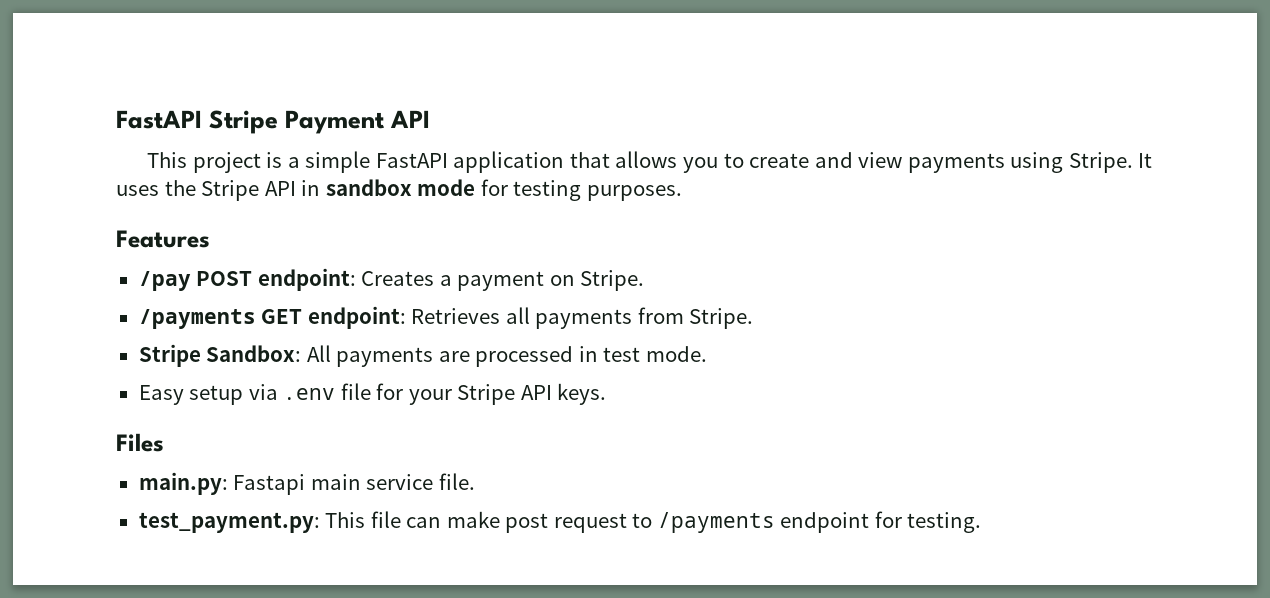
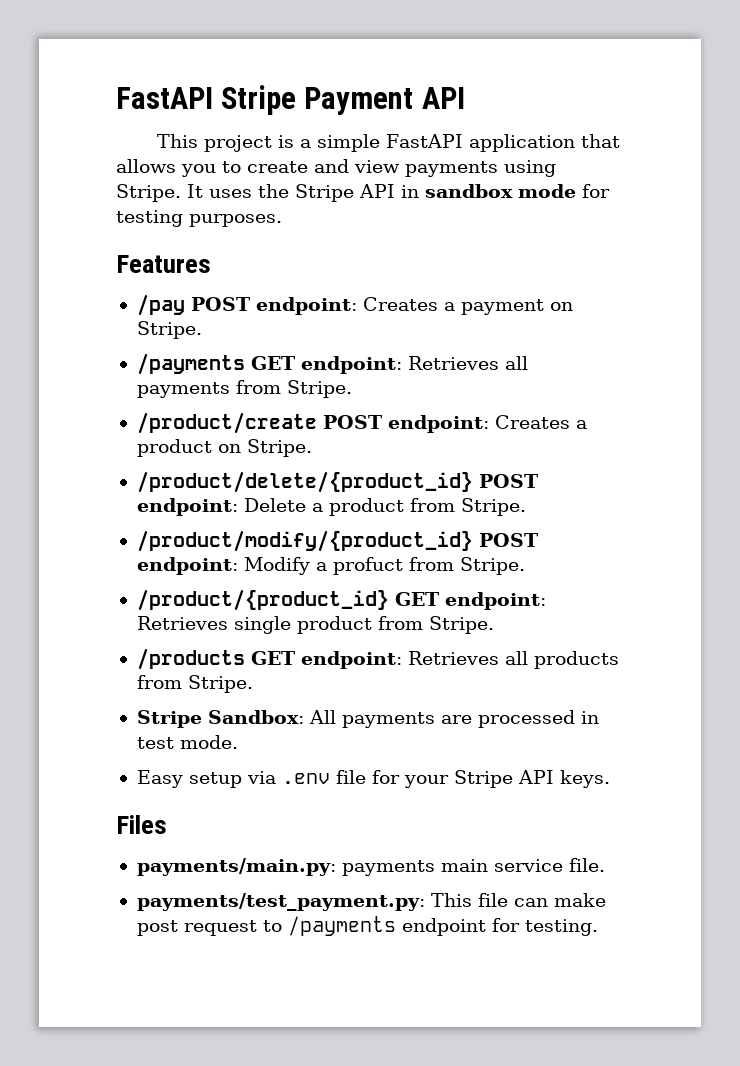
(754, 318) none -> [136,412,587,434] [136,439,312,457] [136,471,538,493] [136,498,526,516] [136,530,538,552] [136,557,525,575] [136,589,546,611] [136,616,494,634] [136,648,619,670] [136,675,253,693] // /product/create POST endpoint: Creates a product on Stripe. // /product/delete/{product_id} POST endpoint: Delete a product from Stripe. // /product/modify/{product_id} POST endpoint: Modify a profuct from Stripe. // /product/{product_id} GET endpoint: Retrieves single product from Stripe. // /products GET endpoint: Retrieves all products from Stripe.
[138,472,306,495] main.py: Fastapi -> [136,858,435,876] payments/main.py: payments
[138,512,320,533] test_payment.py: -> [136,893,425,911] payments/test_payment.py:

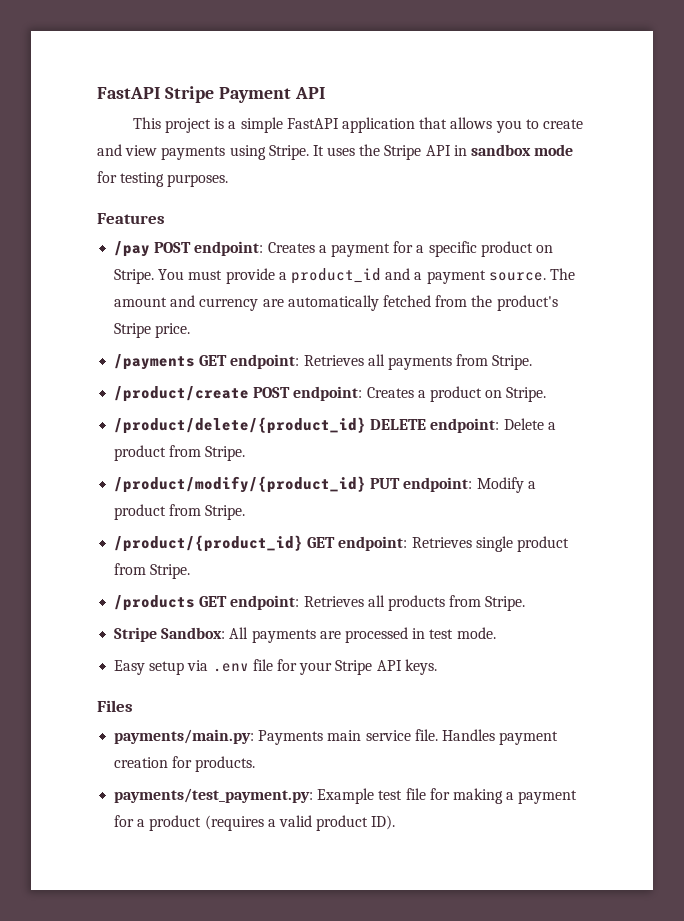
[549,302,573,311] [136,321,202,339] on Stripe. -> [393,241,553,257] [114,268,575,284] [114,295,558,311] [114,323,191,338] for a specific product on Stripe. You must provide a product_id and a payment source. The amount and currency are automatically fetched from the product's Stripe price.
[478,474,538,488] POST -> [370,419,427,430] DELETE
[478,533,538,547] POST -> [370,478,401,489] PUT
[332,557,403,575] profuct -> [114,504,167,520] product
[341,860,435,876] payments -> [258,730,324,745] Payments
[136,893,606,911] [136,916,598,936] // payments/test_payment.py: This file can make post request to /payments endpoint for testing. -> [441,729,559,745] [114,756,256,772] [114,788,578,804] [114,815,396,831] Handles payment creation for products. // payments/test_payment.py: Example test file for making a payment for a product (requires a valid product ID).

